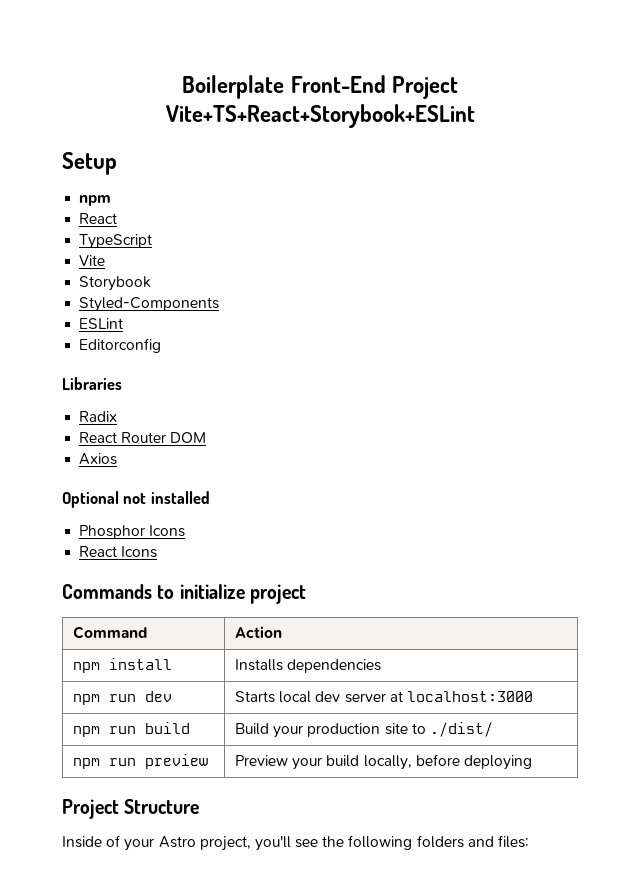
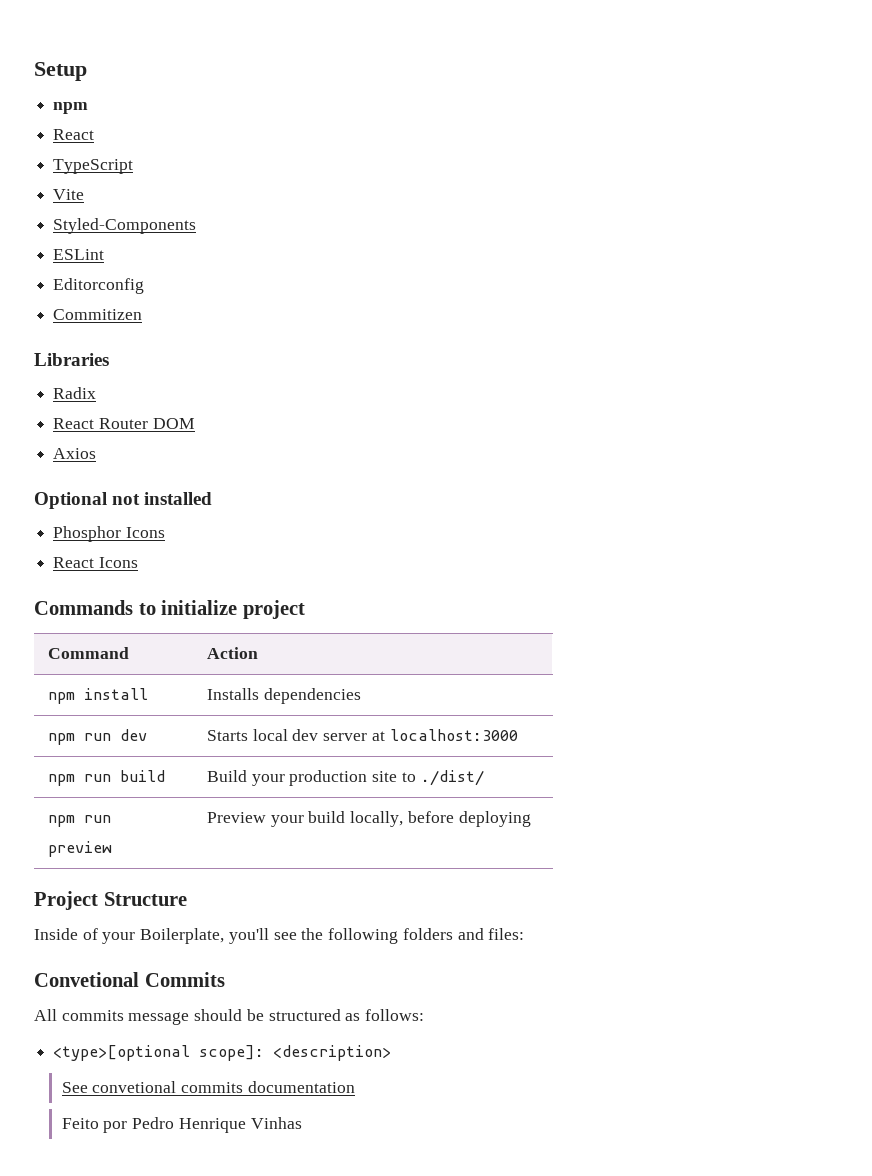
[182,75,458,99] [165,104,475,128] Boilerplate Front-End Project Vite+TS+React+Storybook+ESLint // -> (34, 71) none
[79,276,152,291] // Storybook -> (85, 194) none
(162, 345) none -> [53,309,143,320] // Commitizen
[158,836,251,851] Astro project, -> [140,928,225,944] Boilerplate,
(530, 841) none -> [34,972,225,987] [34,1009,425,1025] [53,1045,392,1061] [61,1081,355,1093] [61,1117,302,1133] // Convetional Commits // All commits message should be structured as follows: // <type>[optional scope]: <description> // See convetional commits documentation // Feito por Pedro Henrique Vinhas

